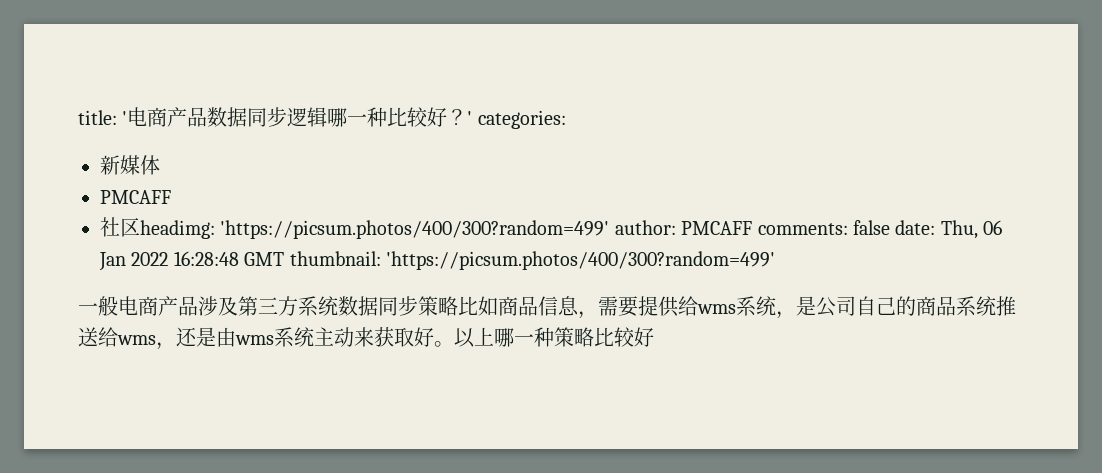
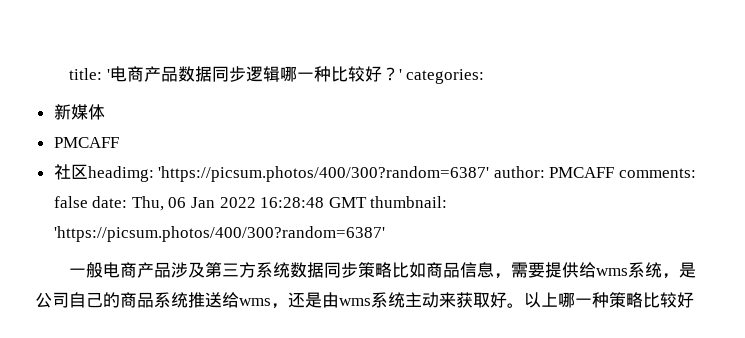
[220,220,610,239] 'https://picsum.photos/400/300?random=499' -> [158,166,490,182] 'https://picsum.photos/400/300?random=6387'
[386,251,775,270] 'https://picsum.photos/400/300?random=499' -> [53,226,385,242] 'https://picsum.photos/400/300?random=6387'

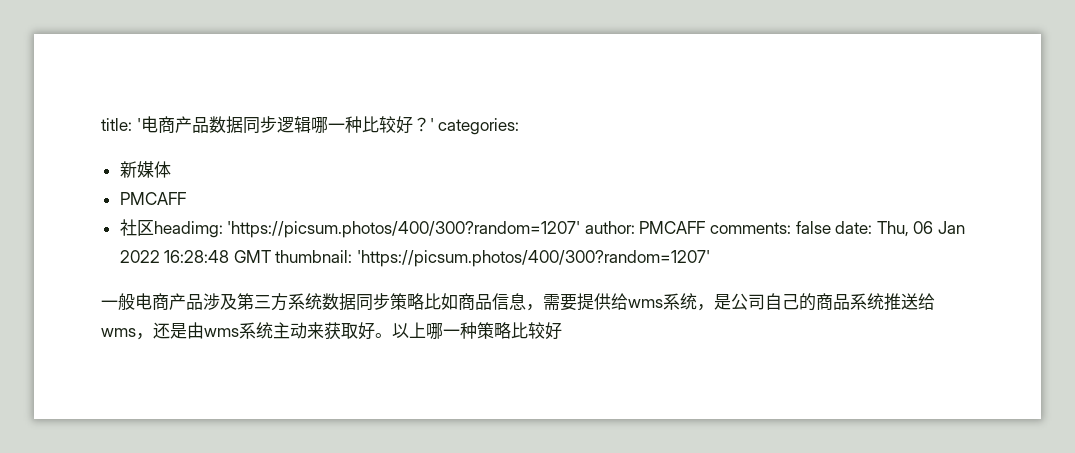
[158,166,490,182] 'https://picsum.photos/400/300?random=6387' -> [227,221,581,238] 'https://picsum.photos/400/300?random=1207'
[53,226,385,242] 'https://picsum.photos/400/300?random=6387' -> [357,250,711,267] 'https://picsum.photos/400/300?random=1207'

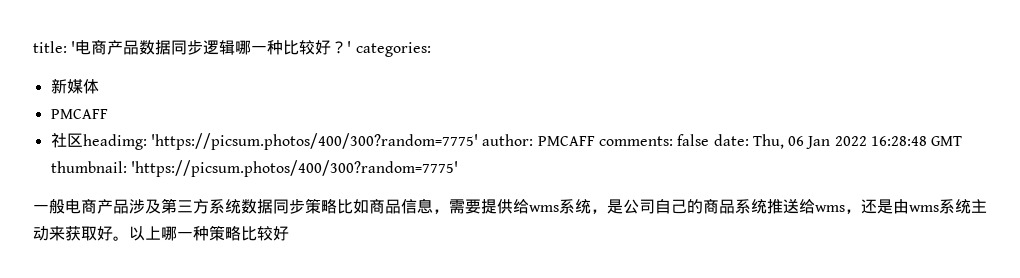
[227,221,581,238] 'https://picsum.photos/400/300?random=1207' -> [150,133,478,150] 'https://picsum.photos/400/300?random=7775'
[357,250,711,267] 'https://picsum.photos/400/300?random=1207' -> [130,160,458,177] 'https://picsum.photos/400/300?random=7775'

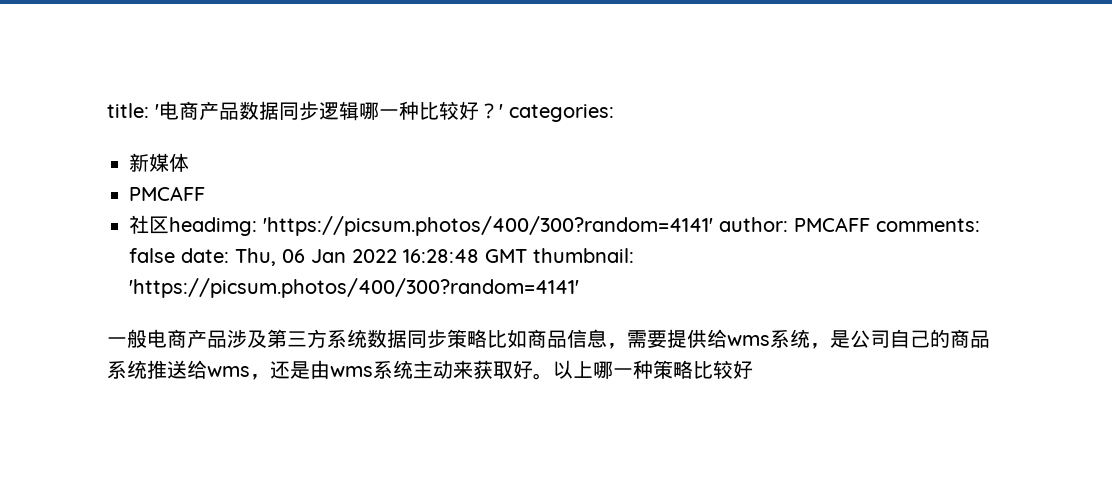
[150,133,478,150] 'https://picsum.photos/400/300?random=7775' -> [263,216,713,236] 'https://picsum.photos/400/300?random=4141'
[130,160,458,177] 'https://picsum.photos/400/300?random=7775' -> [129,278,579,298] 'https://picsum.photos/400/300?random=4141'

